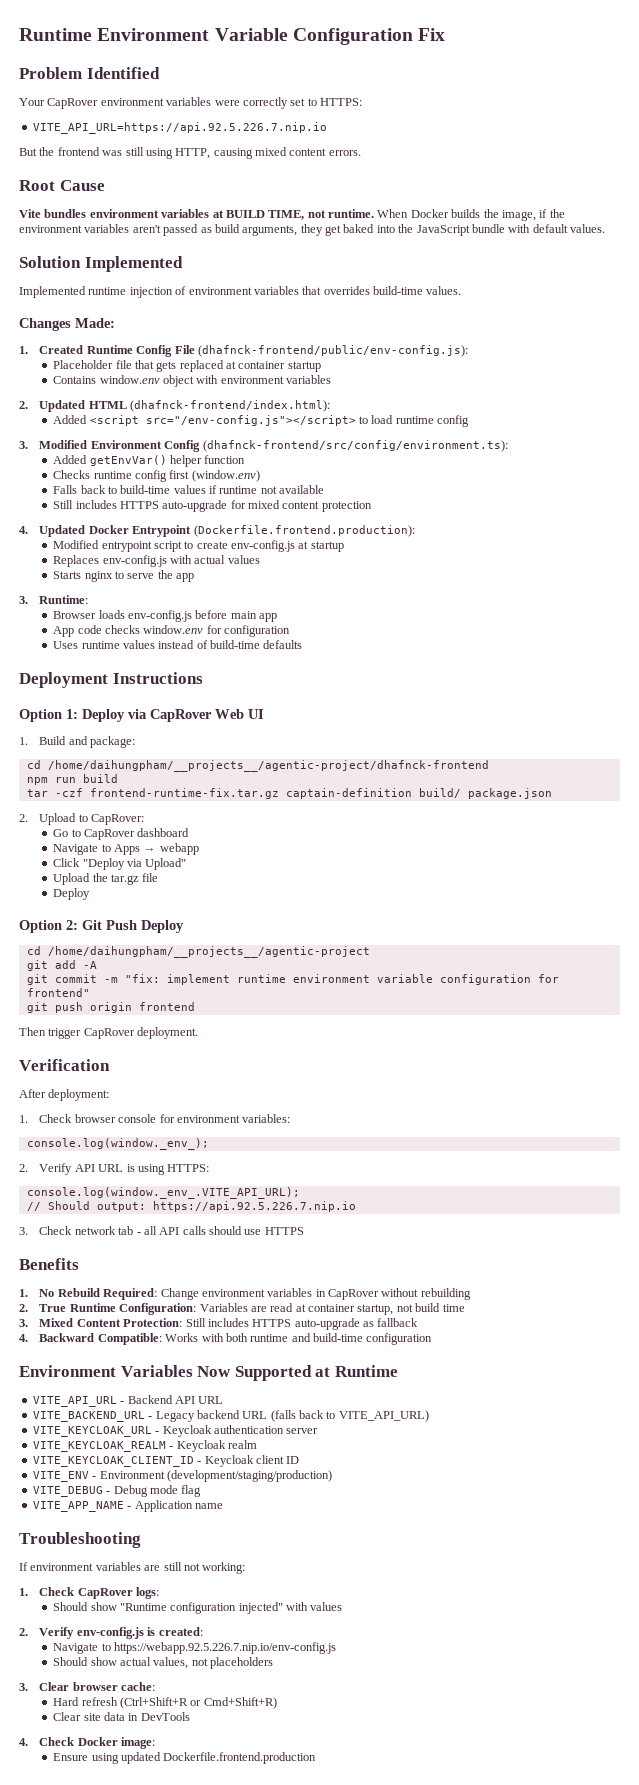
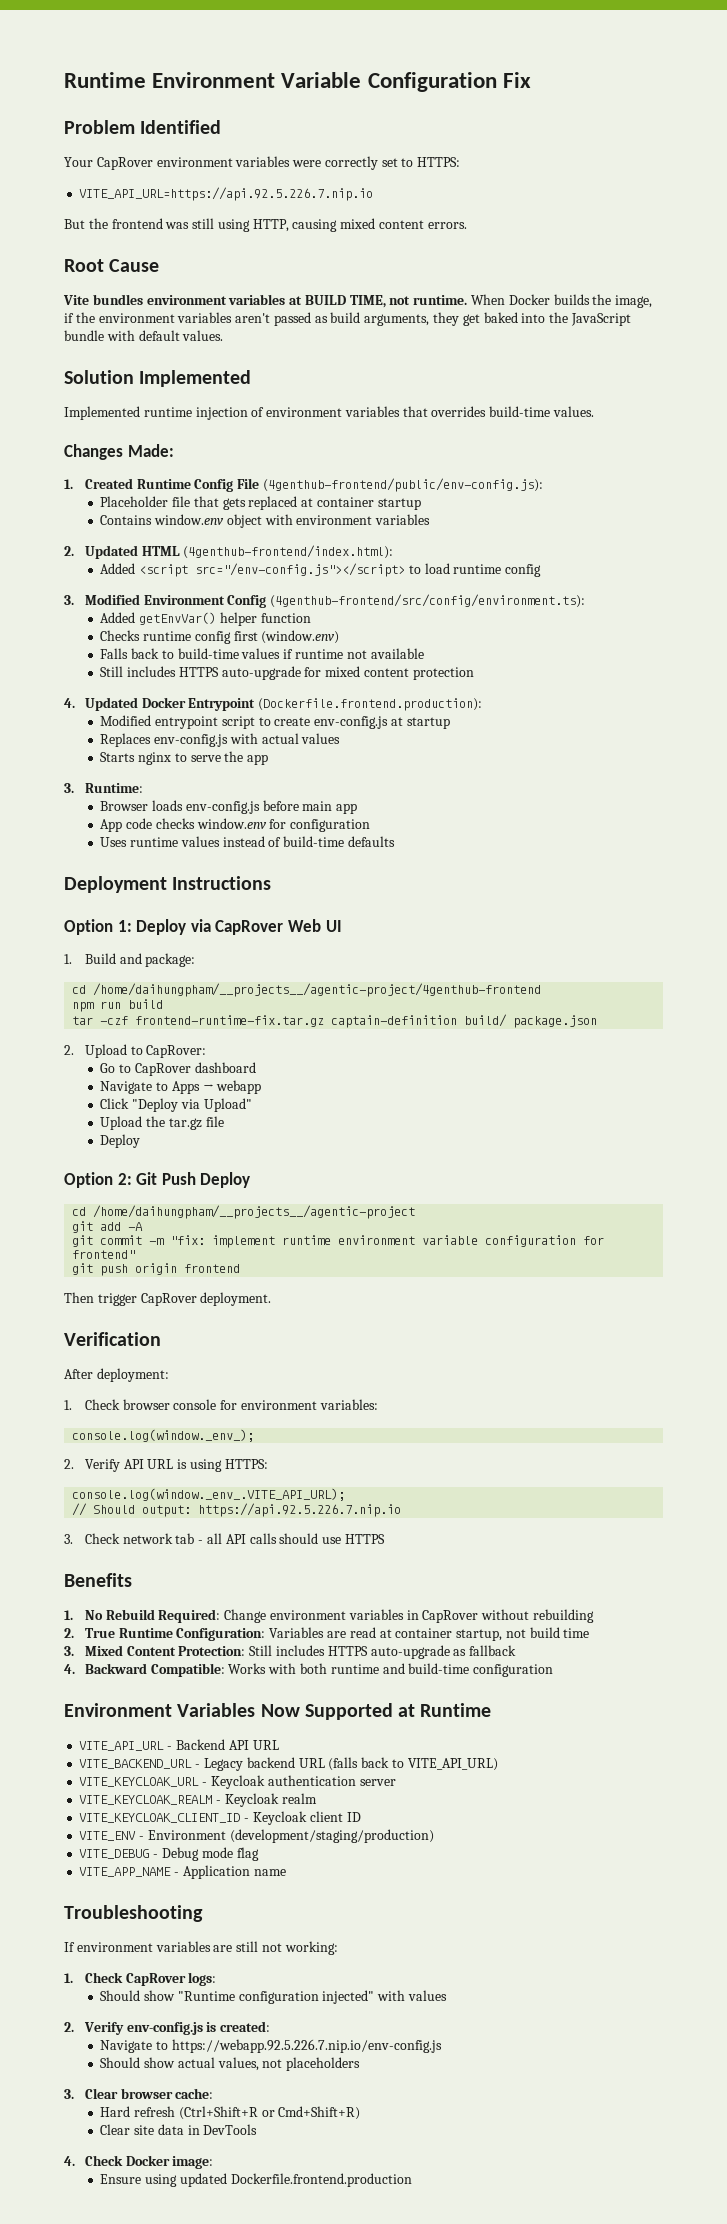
[197,345,468,357] (dhafnck-frontend/public/env-config.js): -> [262,478,543,492] (4genthub-frontend/public/env-config.js):
[130,400,331,412] (dhafnck-frontend/index.html): -> [183,545,394,559] (4genthub-frontend/index.html):
[202,440,508,452] (dhafnck-frontend/src/config/environment.ts): -> [270,594,586,608] (4genthub-frontend/src/config/environment.ts):
[47,760,489,772] /home/daihungpham/__projects__/agentic-project/dhafnck-frontend -> [93,983,542,997] /home/daihungpham/__projects__/agentic-project/4genthub-frontend

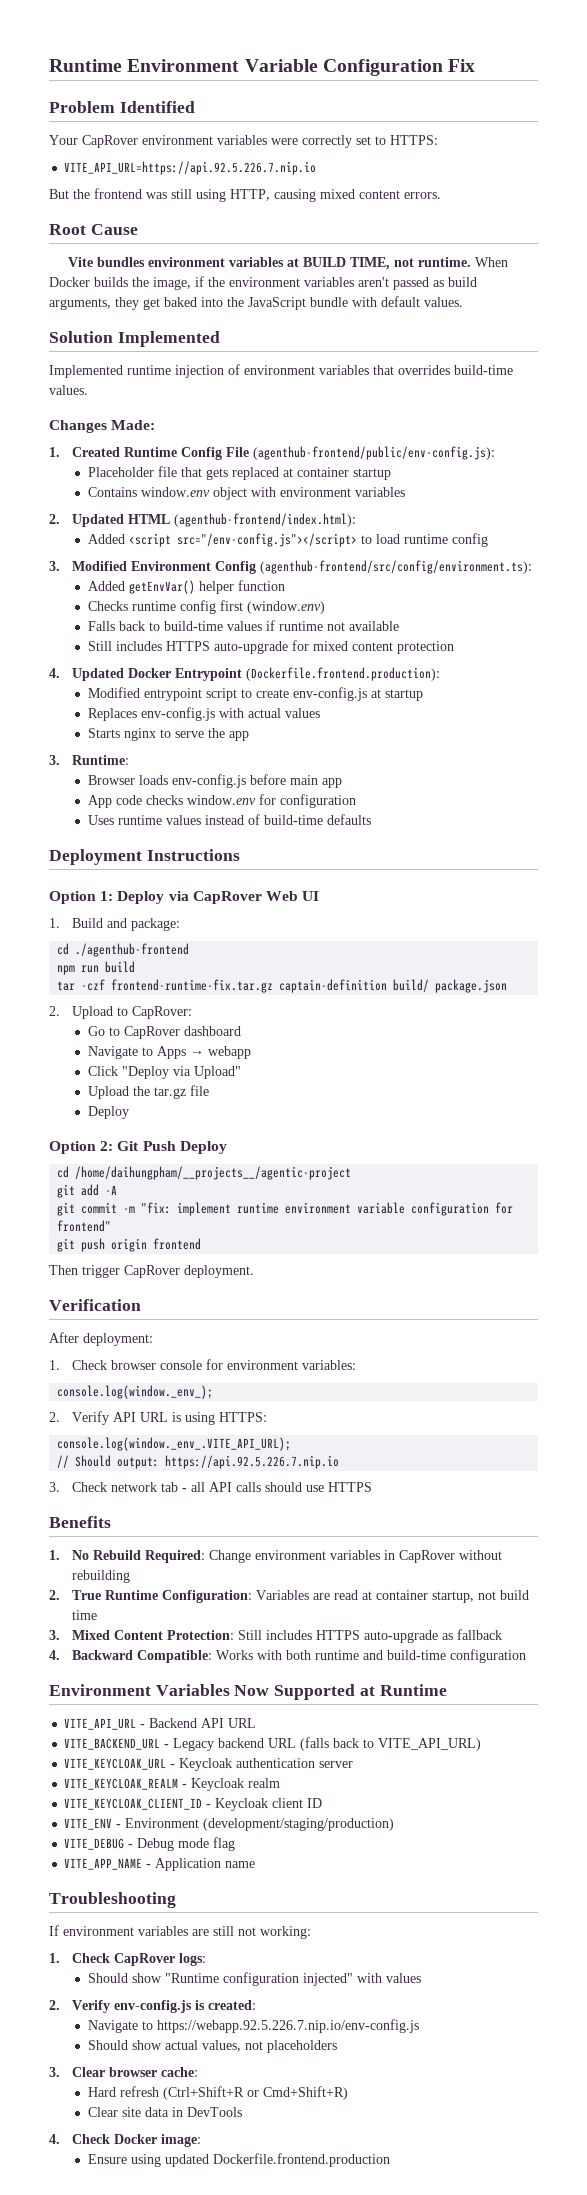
[262,478,543,492] (4genthub-frontend/public/env-config.js): -> [253,446,496,460] (agenthub-frontend/public/env-config.js):
[183,545,394,559] (4genthub-frontend/index.html): -> [174,513,357,527] (agenthub-frontend/index.html):
[270,594,586,608] (4genthub-frontend/src/config/environment.ts): -> [260,560,533,574] (agenthub-frontend/src/config/environment.ts):
[93,983,542,997] /home/daihungpham/__projects__/agentic-project/4genthub-frontend -> [75,943,190,957] ./agenthub-frontend

